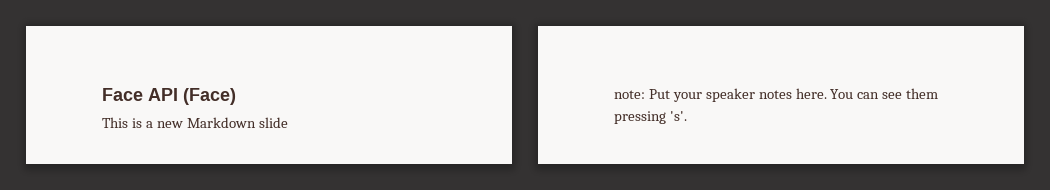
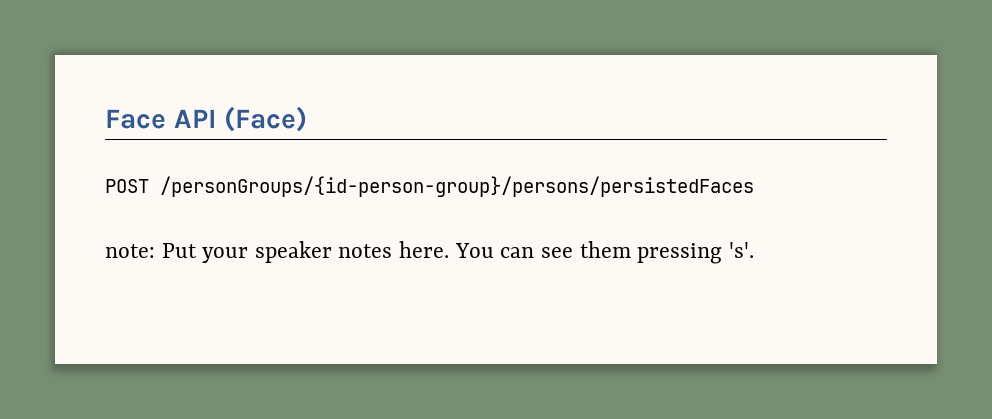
[102,117,288,128] This is a new Markdown slide -> [105,176,754,197] POST /personGroups/{id-person-group}/persons/persistedFaces

